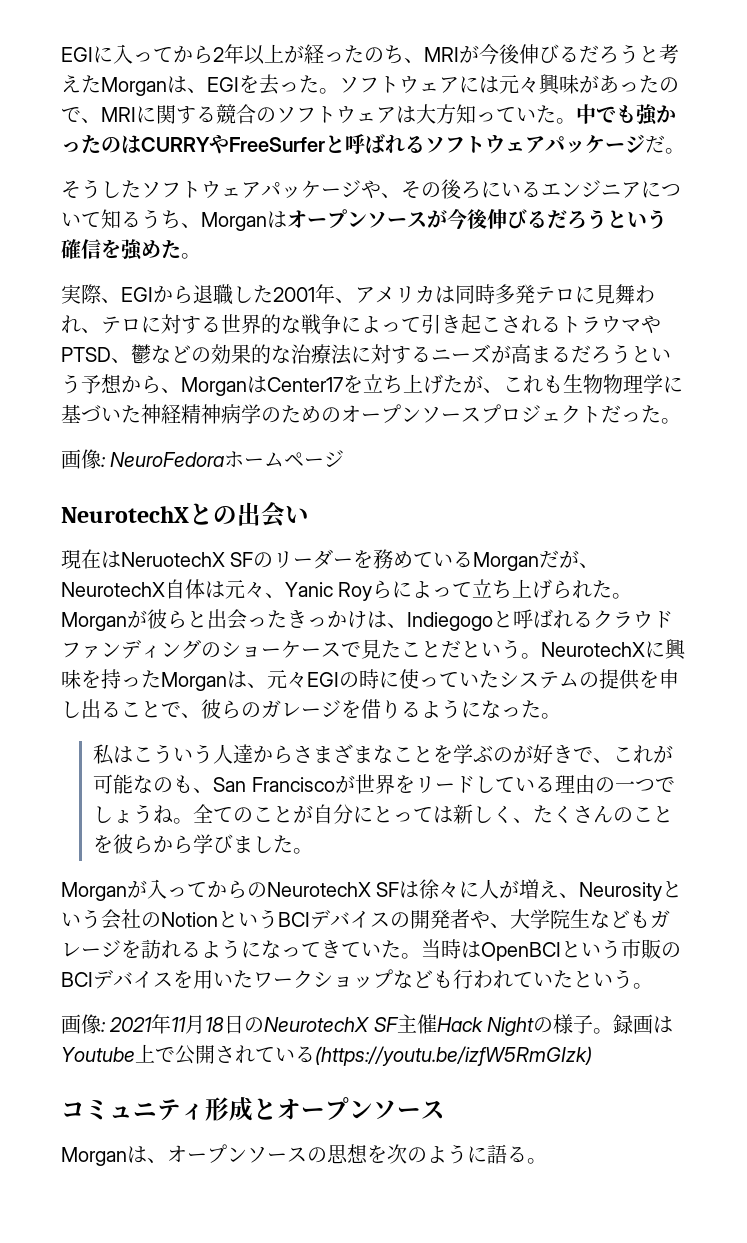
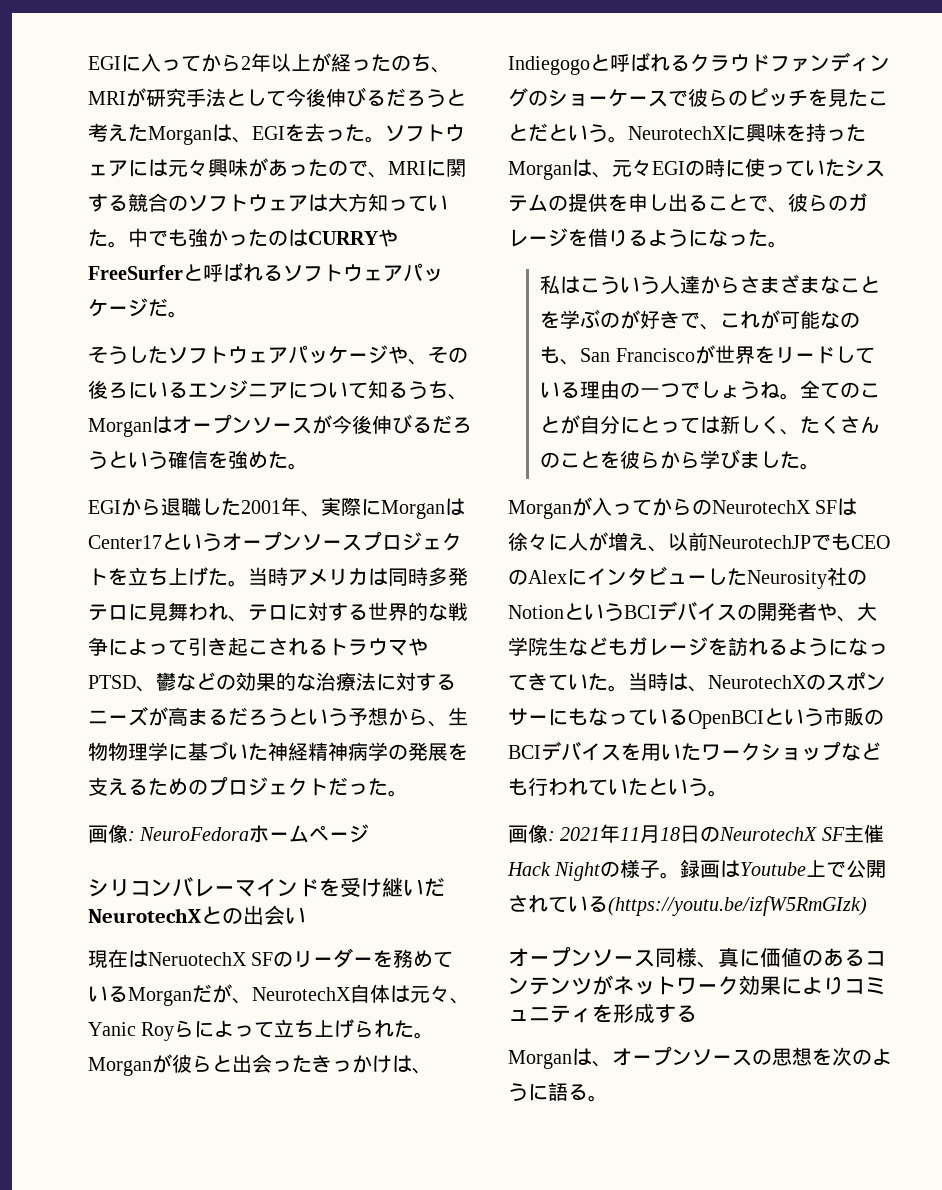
(479, 54) none -> [146,88,286,107] 研究手法として
[61,284,121,304] 実際、 -> (308, 466) none
(355, 300) none -> [321,497,465,519] [88,531,462,552] [88,567,288,587] 実際にMorganはCenter17というオープンソースプロジェクトを立ち上げた。当時
[181,374,563,396] MorganはCenter17を立ち上げたが、これも -> (448, 724) none
[281,404,481,423] ためのオープンソース -> [408,742,468,761] [88,777,208,796] 発展を支えるための
(345, 458) none -> [88,877,445,897] シリコンバレーマインドを受け継いだ
(361, 649) none -> [688,88,828,107] 彼らのピッチを
[579,881,683,901] [61,909,121,930] Neurosityという会 -> [668,532,890,551] [508,566,827,589] 以前NeurotechJPでもCEOのAlexにインタビューしたNeurosity
(481, 949) none -> [688,672,886,692] [508,708,688,726] 、NeurotechXのスポンサーにもなっている
[61,1097,445,1121] コミュニティ形成とオープンソース -> [508,947,886,968] [508,975,886,995] [508,1004,697,1023] オープンソース同様、真に価値のあるコンテンツがネットワーク効果によりコミュニティを形成する

